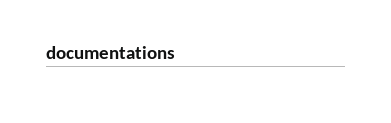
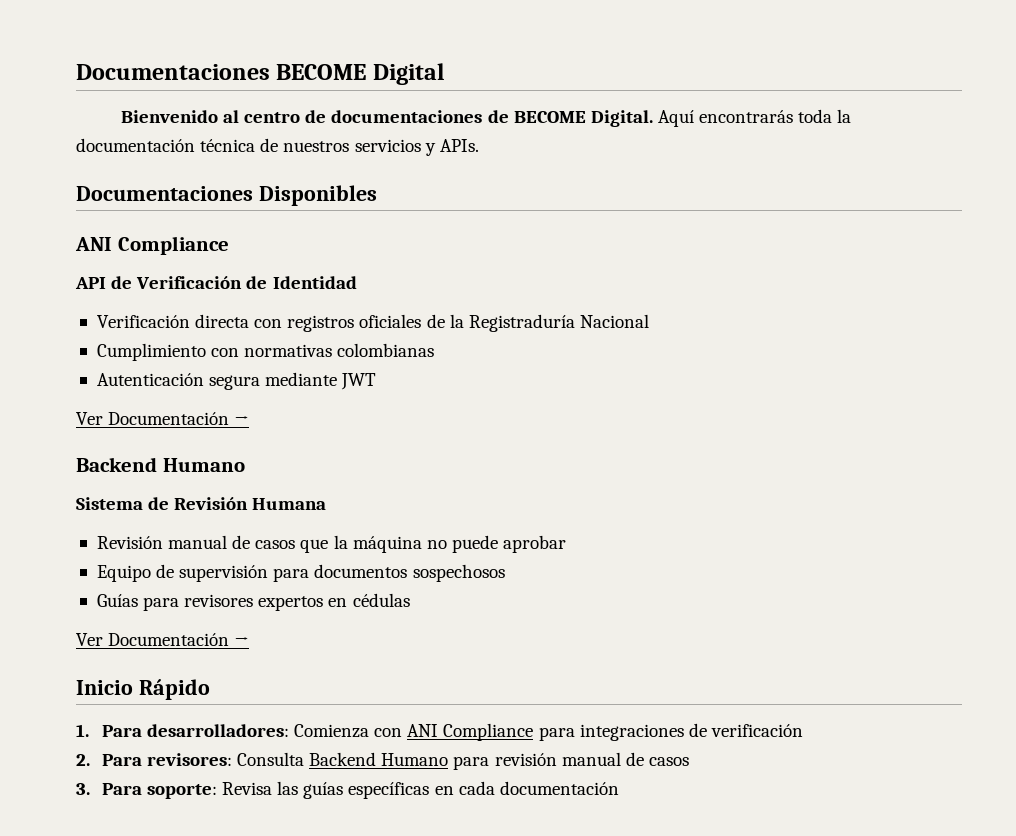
[46,46,175,59] documentations -> [76,63,444,85] [120,109,852,127] [76,138,479,156] [76,185,377,206] [75,236,229,255] [75,276,357,289] [96,314,649,332] [96,343,435,361] [96,372,377,390] [76,412,250,425] [76,457,245,472] [76,497,327,510] [96,535,567,553] [96,564,505,582] [96,593,410,611] [76,633,250,646] [76,679,210,700] [76,723,803,741] [76,752,689,770] [76,781,619,799] Documentaciones BECOME Digital // Bienvenido al centro de documentaciones de BECOME Digital. Aquí encontrarás toda la documentación técnica de nuestros servicios y APIs. // Documentaciones Disponibles // ANI Compliance // API de Verificación de Identidad // Verificación directa con registros oficiales de la Registraduría Nacional // Cumplimiento con normativas colombianas // Autenticación segura mediante JWT // Ver Documentación → // Backend Humano // Sistema de Revisión Humana // Revisión manual de casos que la máquina no puede aprobar // Equipo de supervisión para documentos sospechosos // Guías para revisores expertos en cédulas // Ver Documentación → // Inicio Rápido // 1. Para desarrolladores: Comienza con ANI Compliance para integraciones de verificación // 2. Para revisores: Consulta Backend Humano para revisión manual de casos // 3. Para soporte: Revisa las guías específicas en cada documentación

